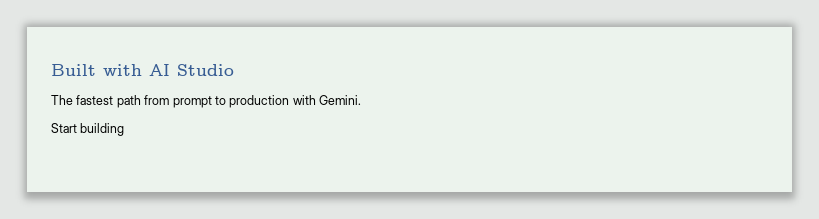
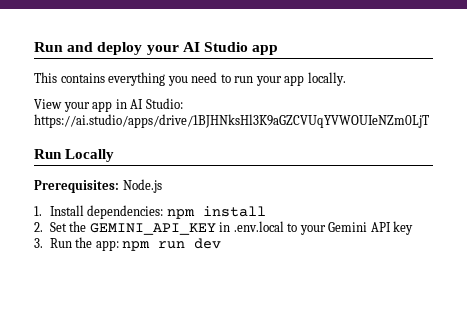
[51,64,234,76] [51,95,361,108] [51,123,125,136] Built with AI Studio // The fastest path from prompt to production with Gemini. // Start building -> [34,42,279,55] [34,72,346,86] [34,98,183,112] [34,114,429,128] [34,149,115,162] [34,179,162,193] [34,205,266,219] [34,221,414,235] [34,237,222,251] Run and deploy your AI Studio app // This contains everything you need to run your app locally. // View your app in AI Studio: https://ai.studio/apps/drive/1BJHNksHl3K9aGZCVUqYVWOUIeNZm0LjT // Run Locally // Prerequisites: Node.js // 1. Install dependencies: npm install // 2. Set the GEMINI_API_KEY in .env.local to your Gemini API key // 3. Run the app: npm run dev

